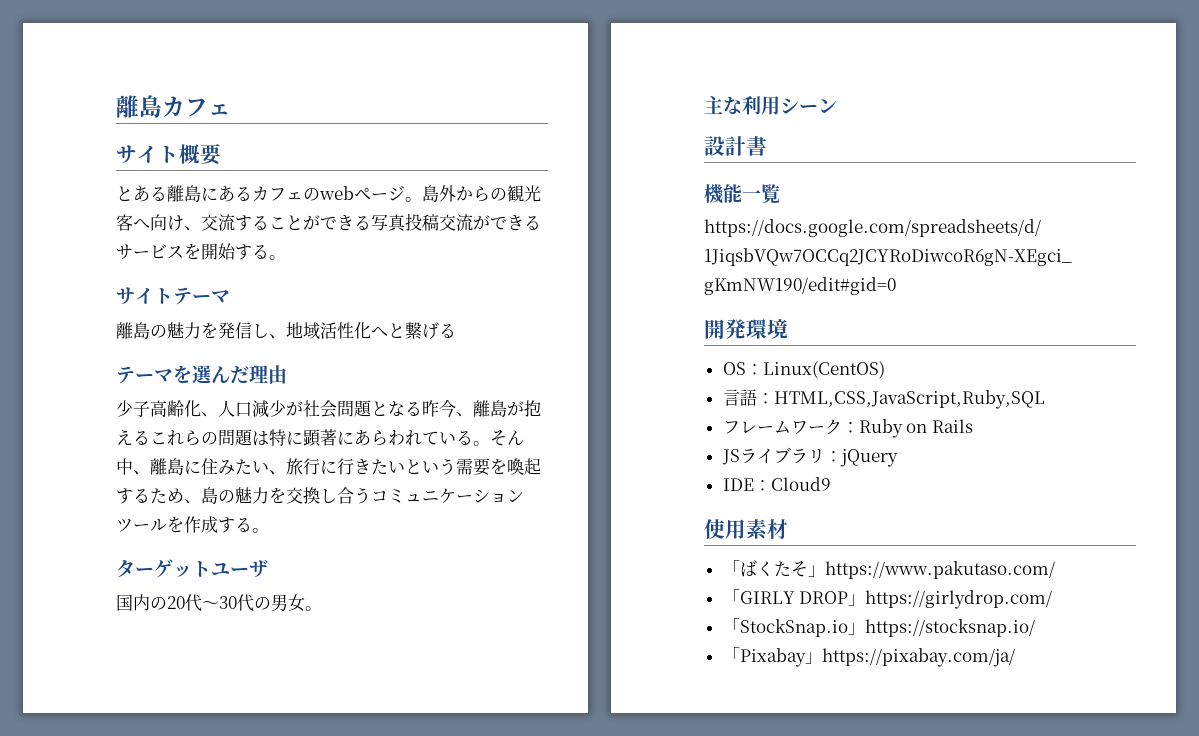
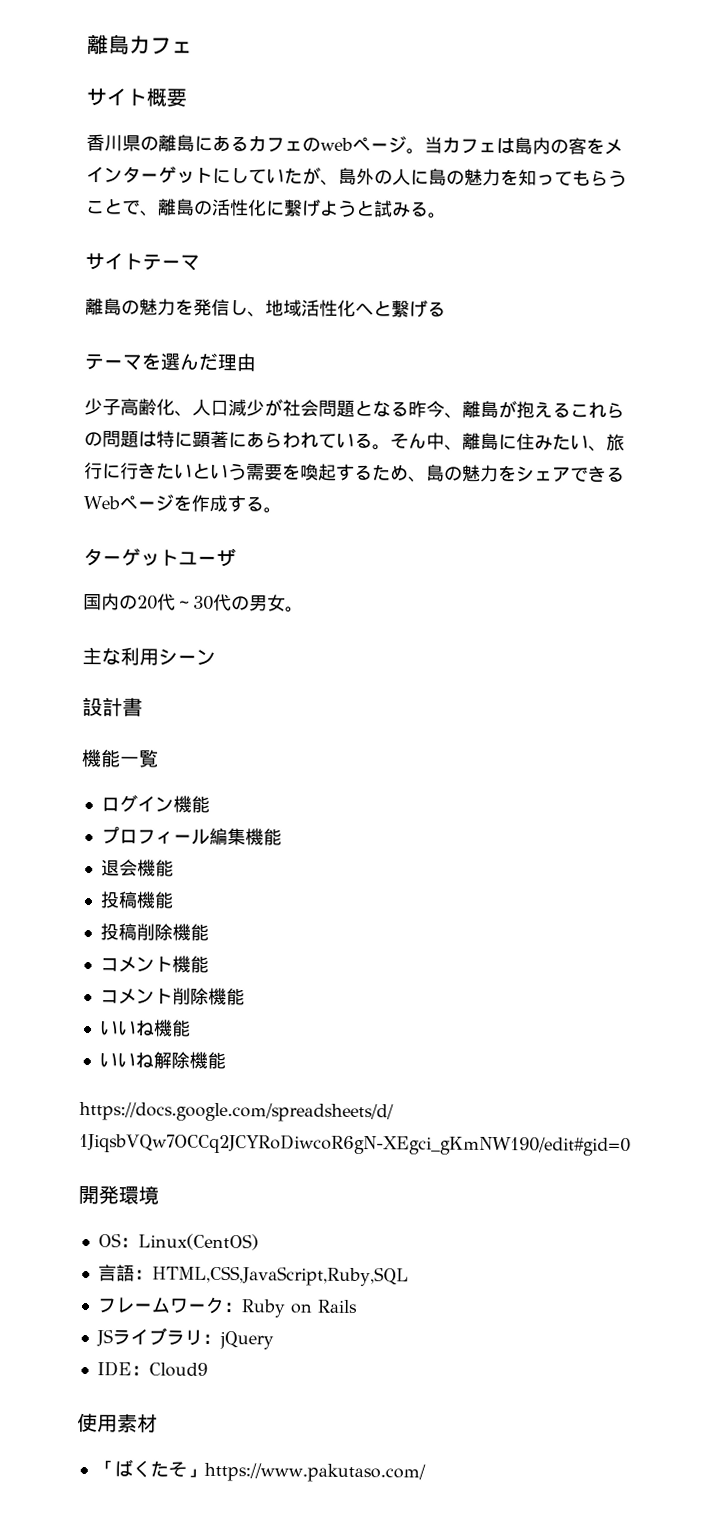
[116,186,167,202] とある -> [86,133,159,152] 香川県の
[422,185,541,202] [116,213,541,232] [116,243,252,260] 島外からの観光客へ向け、交流することができる写真投稿交流ができるサービスを開始す -> [424,136,623,155] [86,165,627,187] [86,198,411,218] 当カフェは島内の客をメインターゲットにしていたが、島外の人に島の魅力を知ってもらうことで、離島の活性化に繋げようと試み
[286,487,524,504] [116,518,167,532] 交換し合うコミュニケーションツール -> [516,465,625,483] [83,494,174,512] シェアできるWebページ
(780, 193) none -> [100,794,210,813] [100,826,282,846] [100,859,174,877] [99,891,174,909] [99,923,209,941] [99,955,209,973] [99,987,245,1006] [98,1019,191,1037] [98,1051,226,1070] // ログイン機能 // プロフィール編集機能 // 退会機能 // 投稿機能 // 投稿削除機能 // コメント機能 // コメント削除機能 // いいね機能 // いいね解除機能
[722,589,1053,609] [722,618,1035,637] [722,647,1015,667] // 「GIRLY DROP」https://girlydrop.com/ // 「StockSnap.io」https://stocksnap.io/ // 「Pixabay」https://pixabay.com/ja/ -> (426, 1472) none

